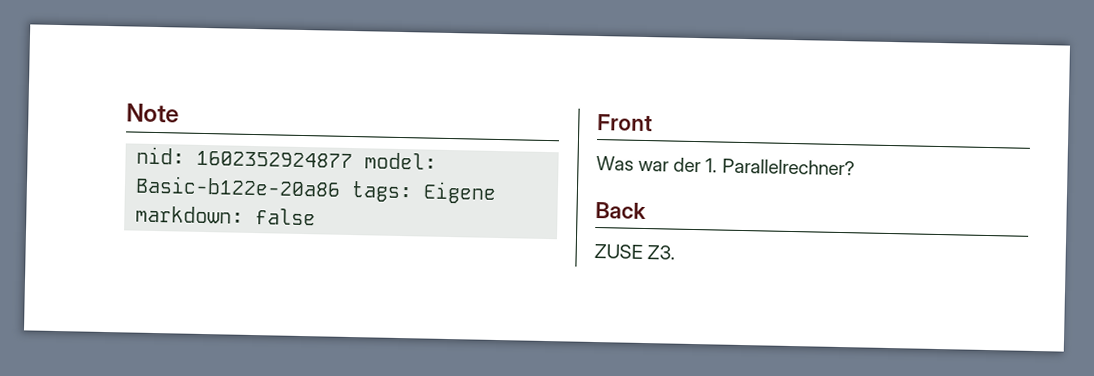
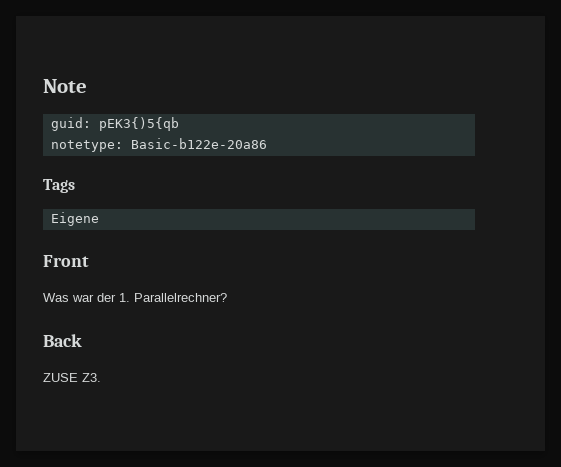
[136,146,438,170] nid: 1602352924877 model: -> [50,117,179,131] [50,140,123,152] guid: pEK3{)5{qb // notetype:
[351,181,414,203] tags: -> [43,179,75,193] // Tags //
[135,205,317,226] markdown: false -> (99, 219) none

